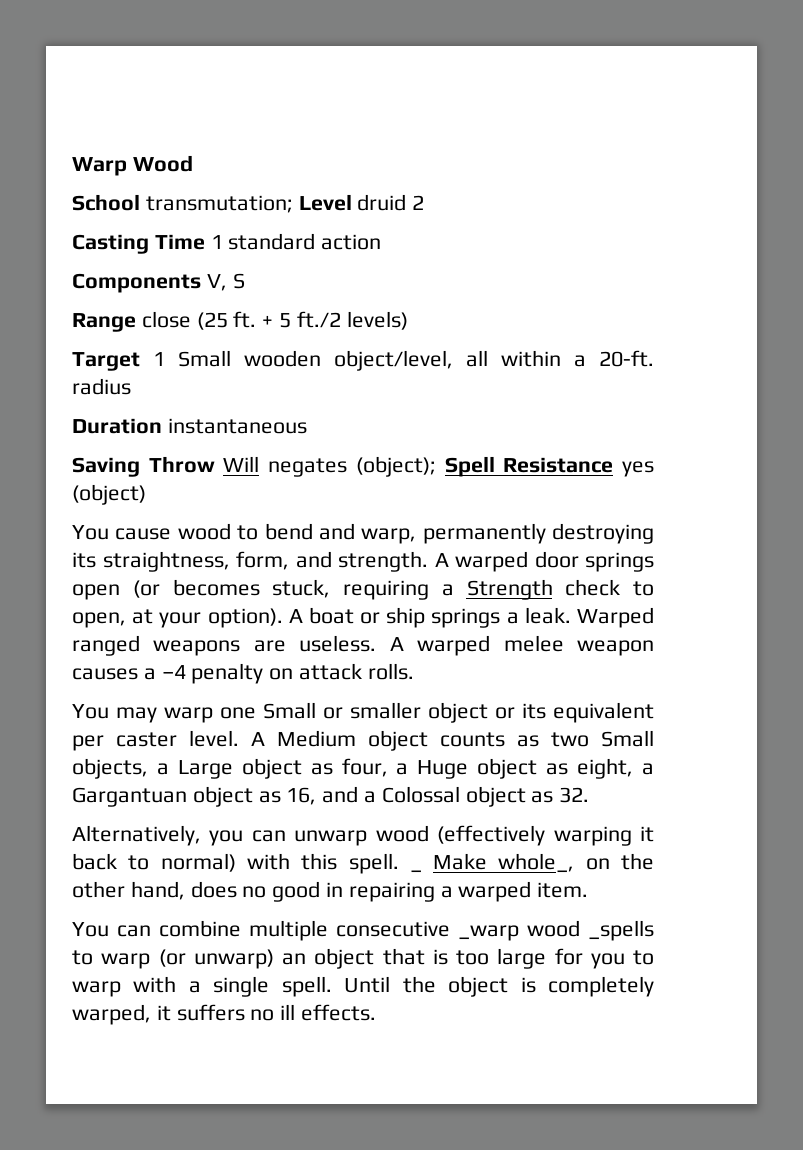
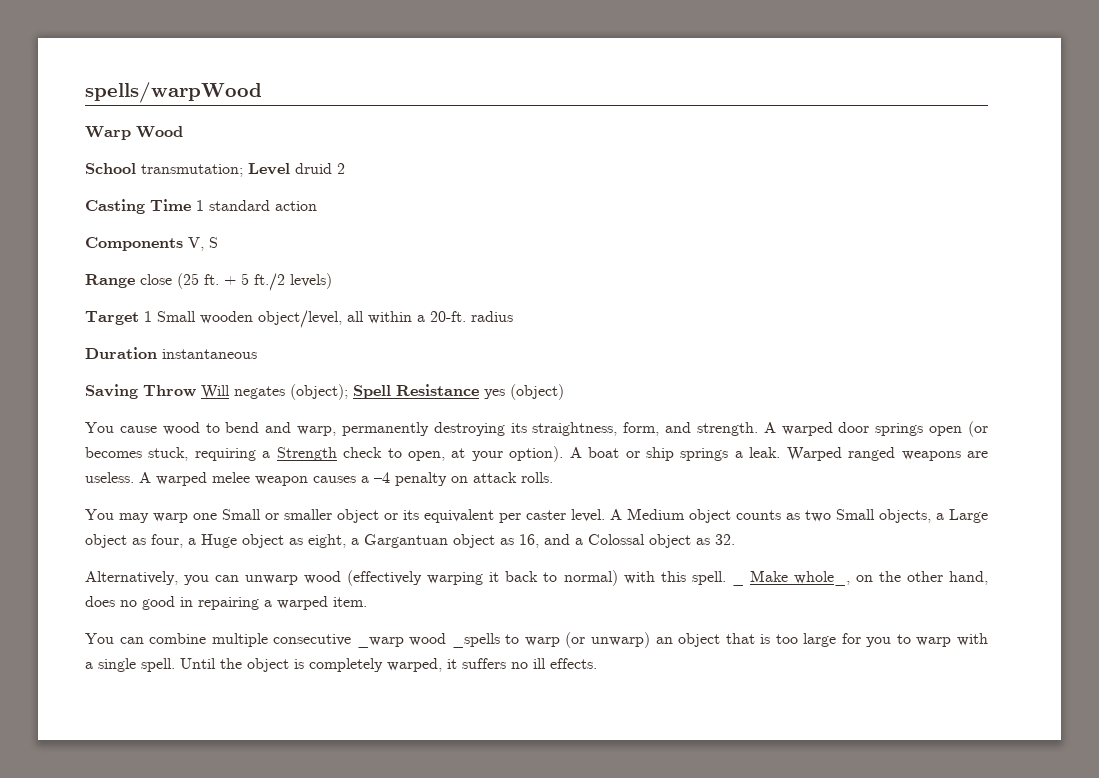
(72, 166) none -> [85,82,262,103] spells/warpWood //

